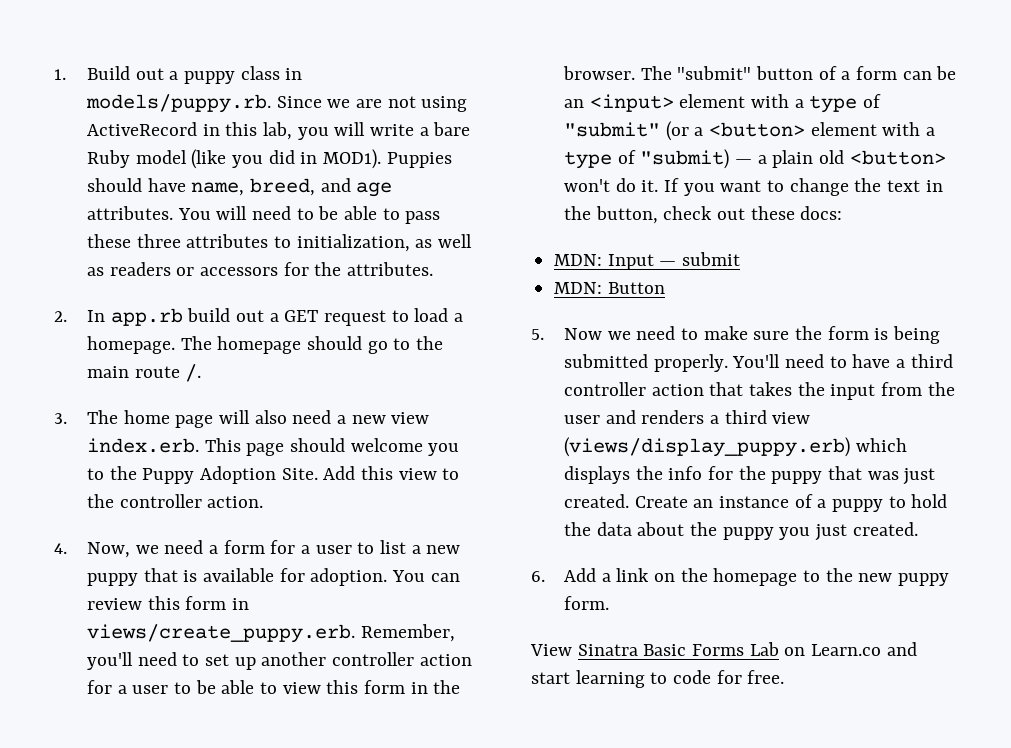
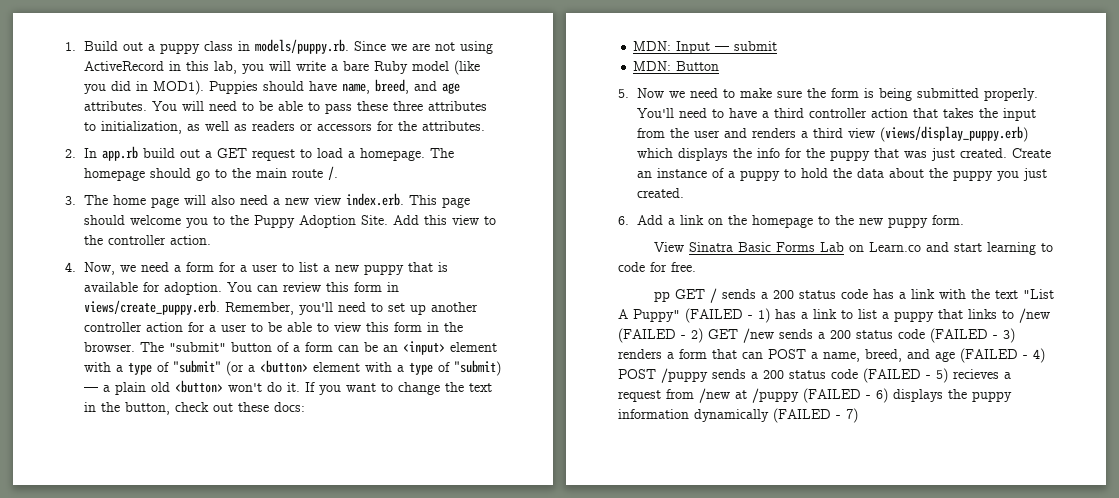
(785, 677) none -> [653,288,1054,303] [618,308,1050,323] [618,328,1015,343] [618,348,1045,363] [618,368,1011,383] [618,388,1012,403] [618,408,858,423] // pp GET / sends a 200 status code has a link with the text "List A Puppy" (FAILED - 1) has a link to list a puppy that links to /new (FAILED - 2) GET /new sends a 200 status code (FAILED - 3) renders a form that can POST a name, breed, and age (FAILED - 4) POST /puppy sends a 200 status code (FAILED - 5) recieves a request from /new at /puppy (FAILED - 6) displays the puppy information dynamically (FAILED - 7)

